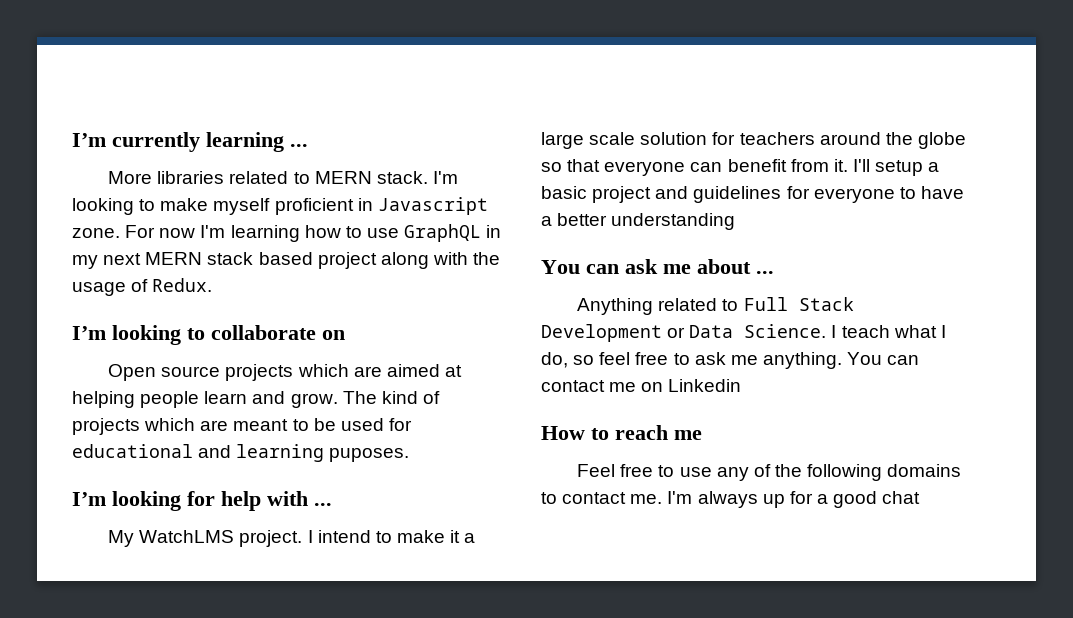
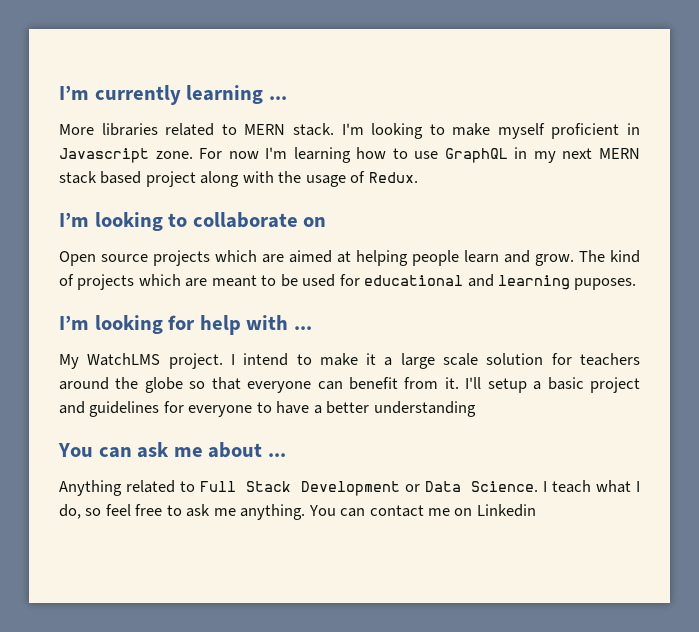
[541,425,702,440] [577,464,962,481] [541,491,921,508] // How to reach me // Feel free to use any of the following domains to contact me. I'm always up for a good chat -> (536, 510) none

